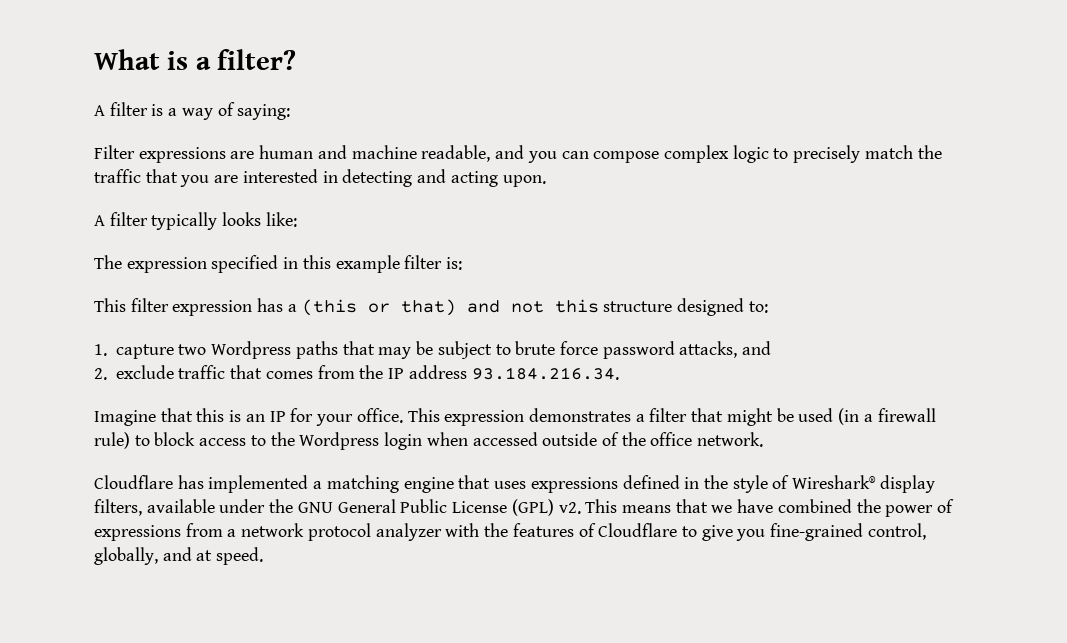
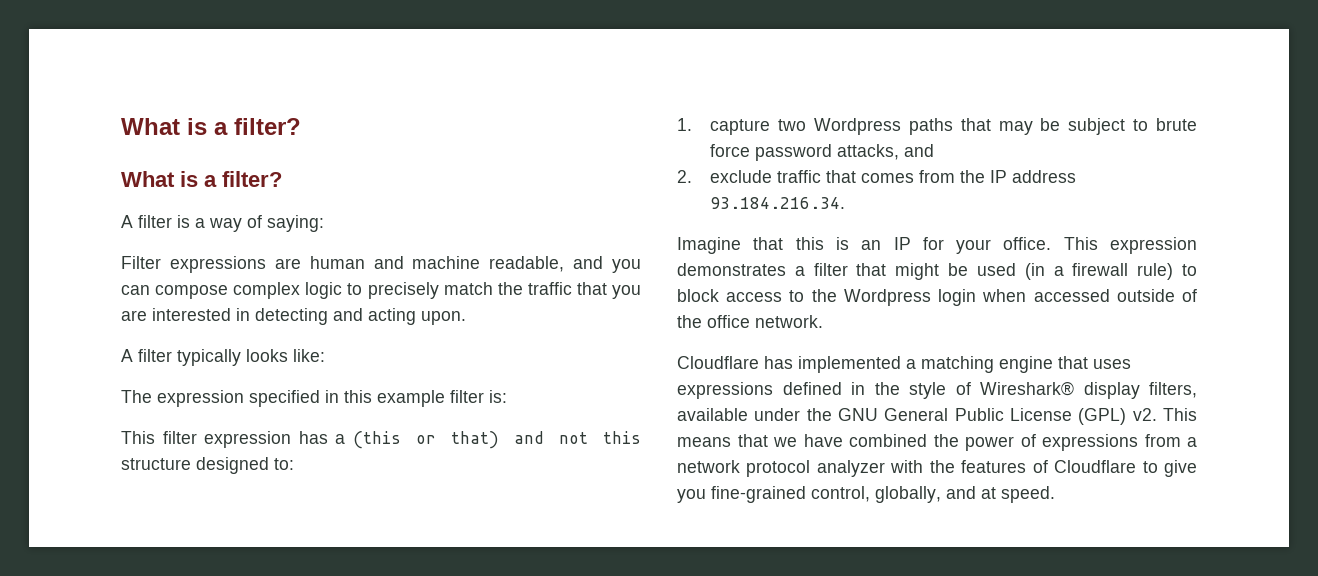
[94,49,297,70] What is a filter? -> [121,118,301,135] [121,171,282,187] What is a filter? // What is a filter?

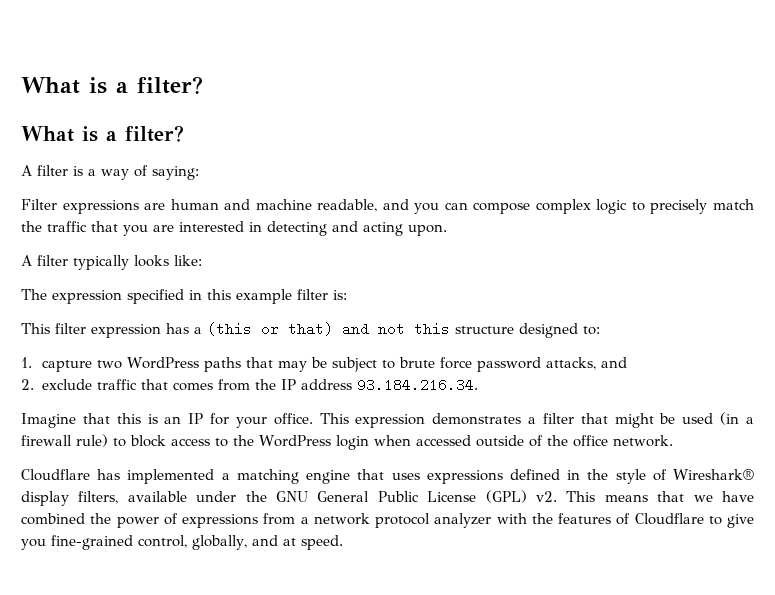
[814,118,902,135] Wordpress -> [126,357,199,369] WordPress
[843,289,931,306] Wordpress -> [259,435,331,447] WordPress

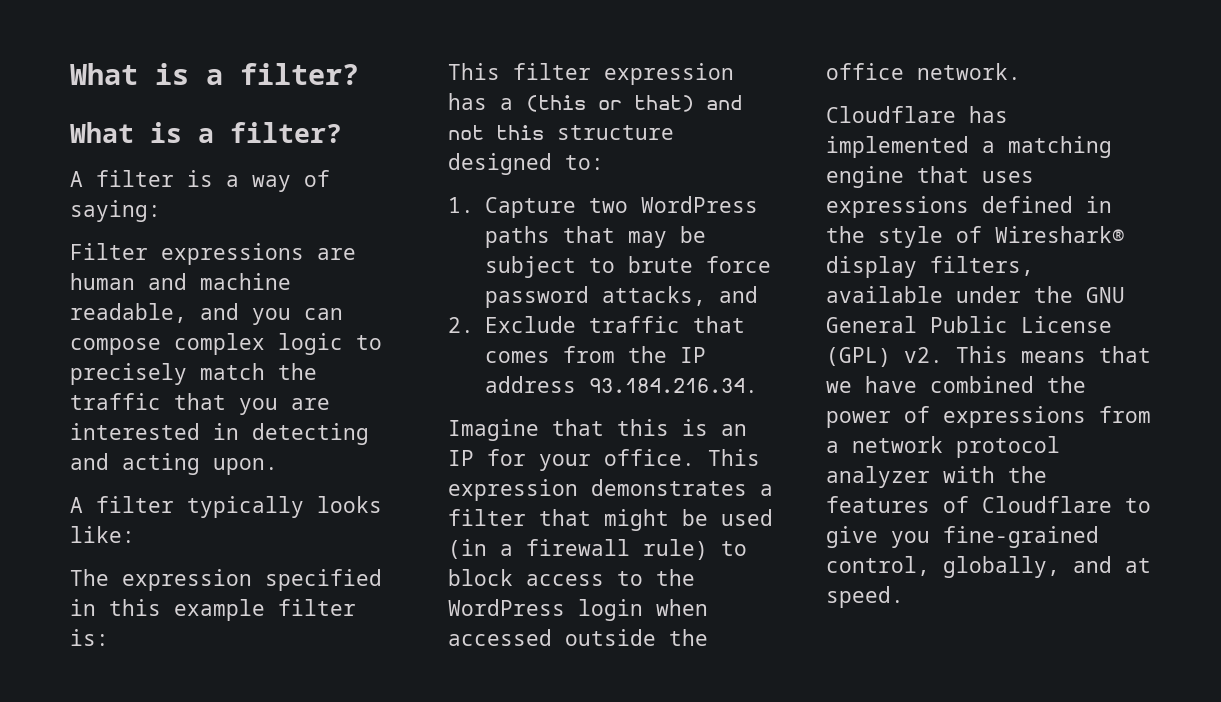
[41,360,92,372] capture -> [484,197,576,218] Capture
[41,379,92,390] exclude -> [484,316,576,333] Exclude
[528,435,543,447] of -> (656, 637) none

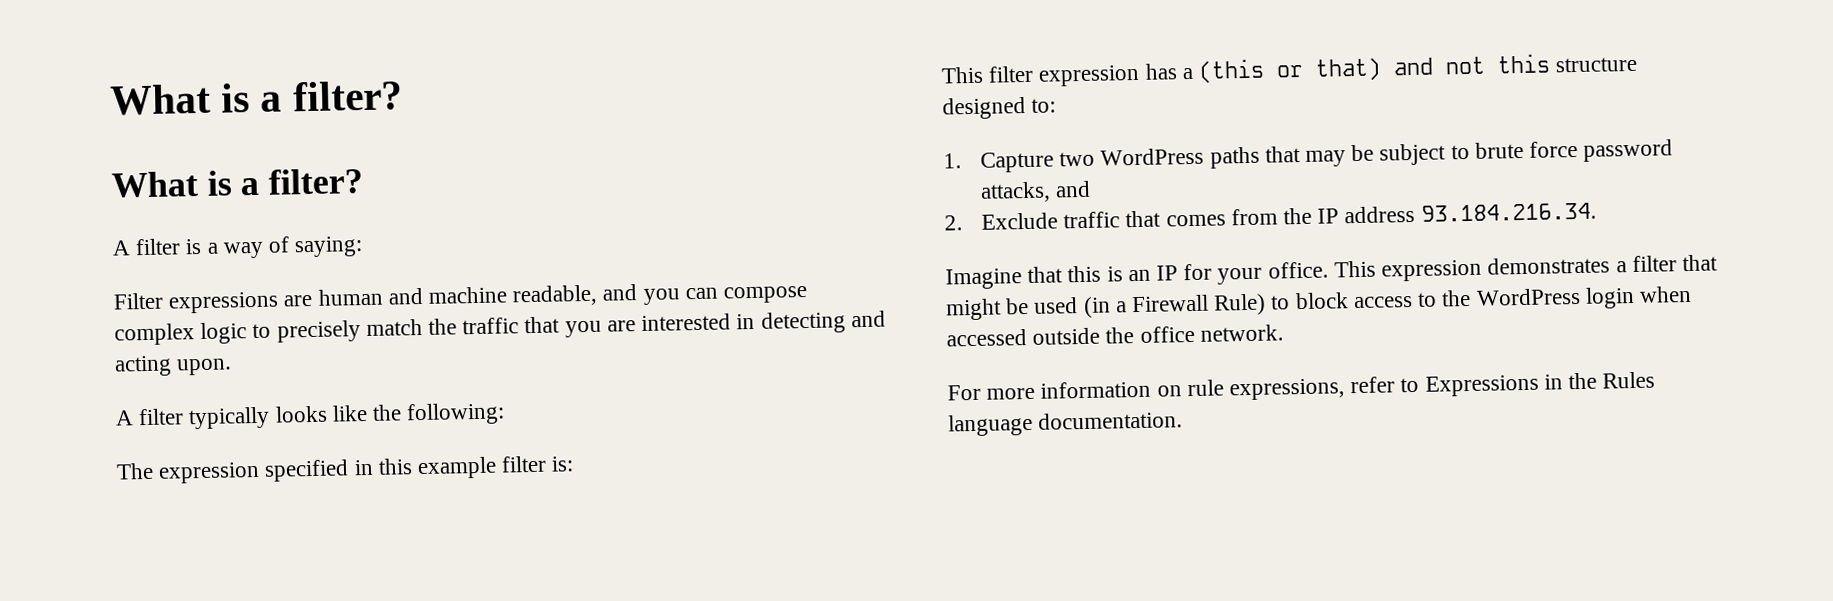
[70,526,135,543] like: -> [331,402,506,426] like the following:
[526,539,708,560] firewall rule) -> [1131,293,1267,316] Firewall Rule)
[826,106,1008,123] [826,136,1112,158] [826,166,1034,188] [826,196,1112,218] [826,226,1125,248] [826,256,1034,278] [826,286,1125,303] [826,316,1112,333] [826,346,1151,367] [826,376,1086,393] [826,406,1151,428] [826,436,1060,458] [826,466,1047,488] [826,496,1151,513] [826,526,1099,548] [826,556,1151,578] [826,586,904,608] Cloudflare has implemented a matching engine that uses expressions defined in the style of Wireshark® display filters, available under the GNU General Public License (GPL) v2. This means that we have combined the power of expressions from a network protocol analyzer with the features of Cloudflare to give you fine-grained control, globally, and at speed. -> [947,371,1656,401] [948,411,1184,437] For more information on rule expressions, refer to Expressions in the Rules language documentation.

